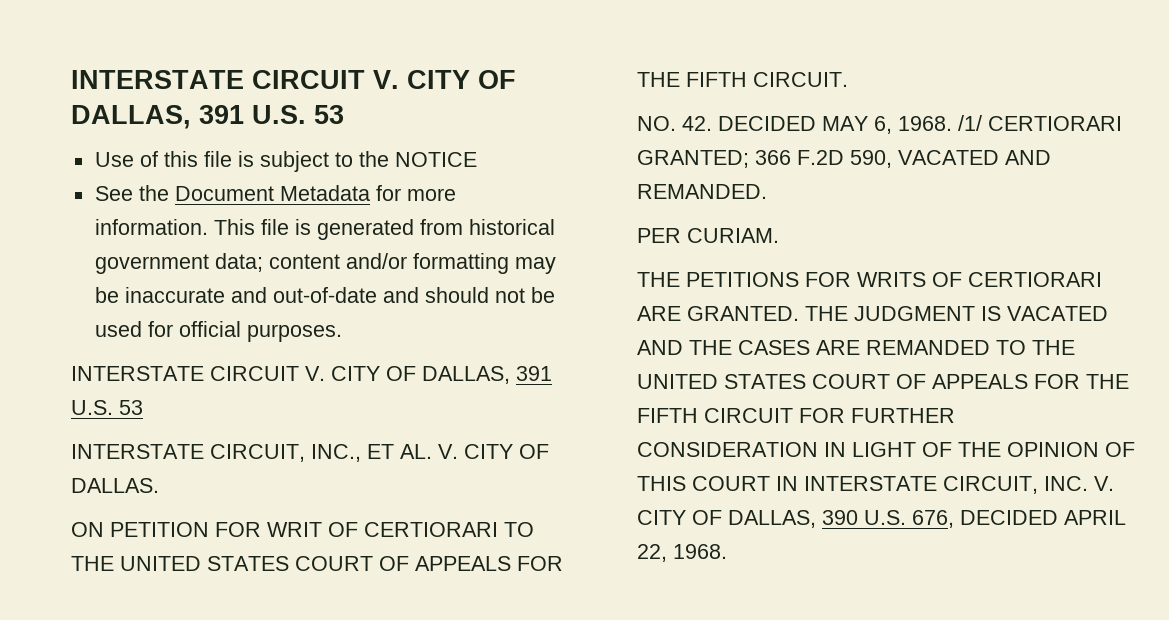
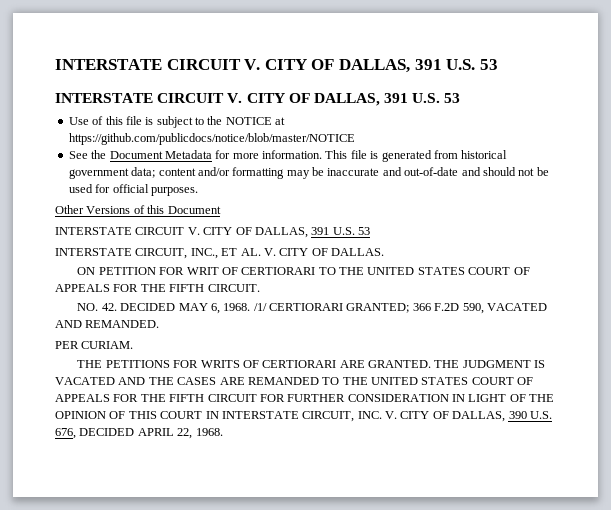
[71,70,516,89] [71,105,344,129] INTERSTATE CIRCUIT V. CITY OF DALLAS, 391 U.S. 53 -> [55,59,498,73] [55,93,461,106] INTERSTATE CIRCUIT V. CITY OF DALLAS, 391 U.S. 53 // INTERSTATE CIRCUIT V. CITY OF DALLAS, 391 U.S. 53
(477, 159) none -> [275,117,286,125] [68,133,355,145] at https://github.com/publicdocs/notice/blob/master/NOTICE
(342, 333) none -> [55,205,221,214] // Other Versions of this Document

